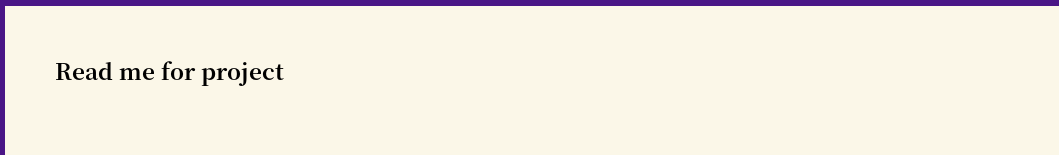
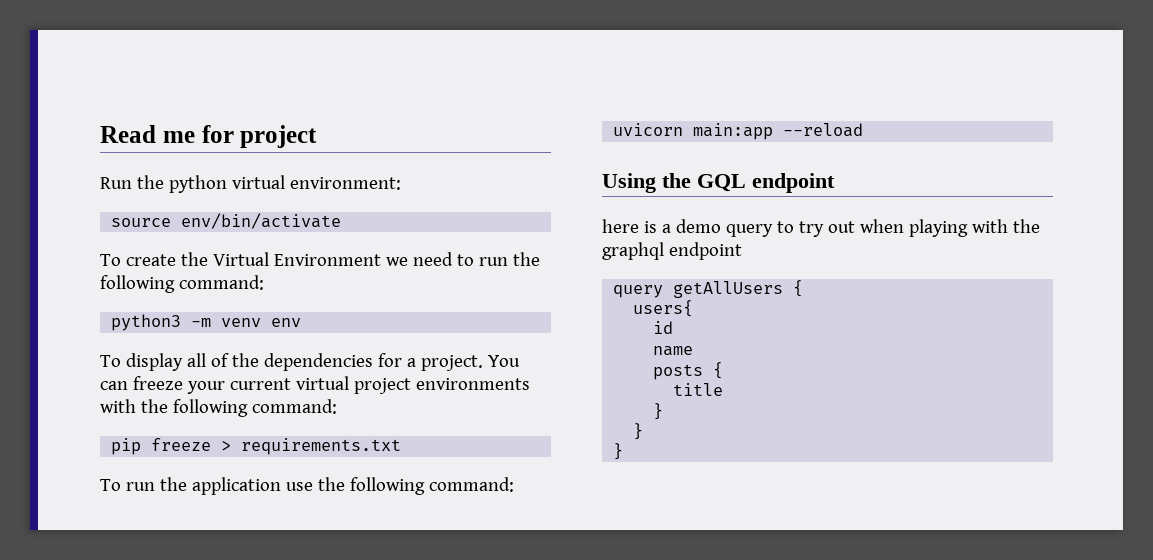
(285, 74) none -> [100,175,401,193] [111,213,342,229] [100,252,540,266] [100,275,264,293] [111,314,302,331] [100,353,520,371] [100,376,530,394] [100,399,337,417] [111,438,402,455] [100,477,514,495] [613,123,864,140] [602,173,835,193] [602,219,1040,237] [602,242,742,260] [613,280,804,298] [633,300,694,317] [653,321,674,334] [653,346,694,356] [653,362,724,380] [673,383,724,396] [653,403,664,420] [633,423,644,440] [613,443,624,460] // Run the python virtual environment: // source env/bin/activate // To create the Virtual Environment we need to run the following command: // python3 -m venv env // To display all of the dependencies for a project. You can freeze your current virtual project environments with the following command: // pip freeze > requirements.txt // To run the application use the following command: // uvicorn main:app --reload // Using the GQL endpoint // here is a demo query to try out when playing with the graphql endpoint // query getAllUsers { // users{ // id // name // posts { // title // } // } // }

